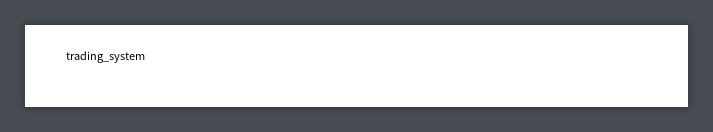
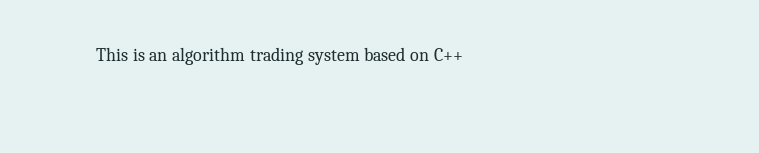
[66,51,145,63] trading_system -> [96,47,463,65] This is an algorithm trading system based on C++

